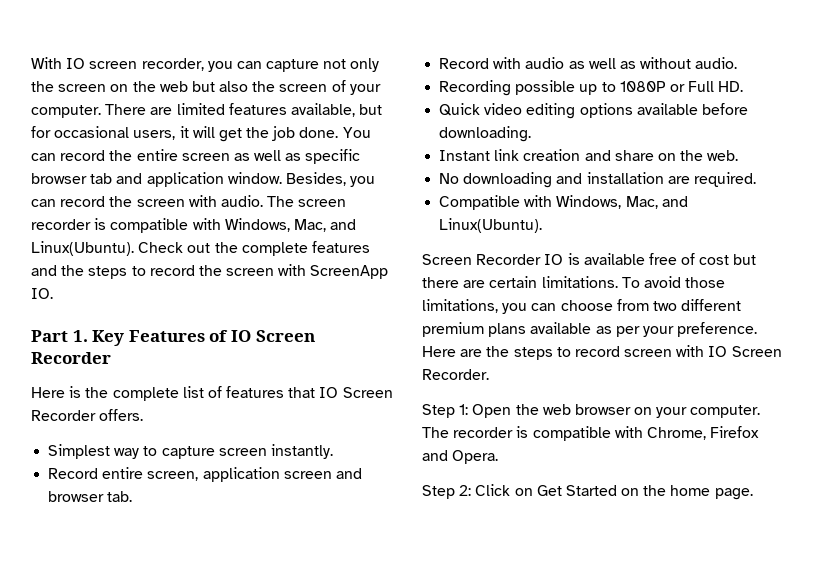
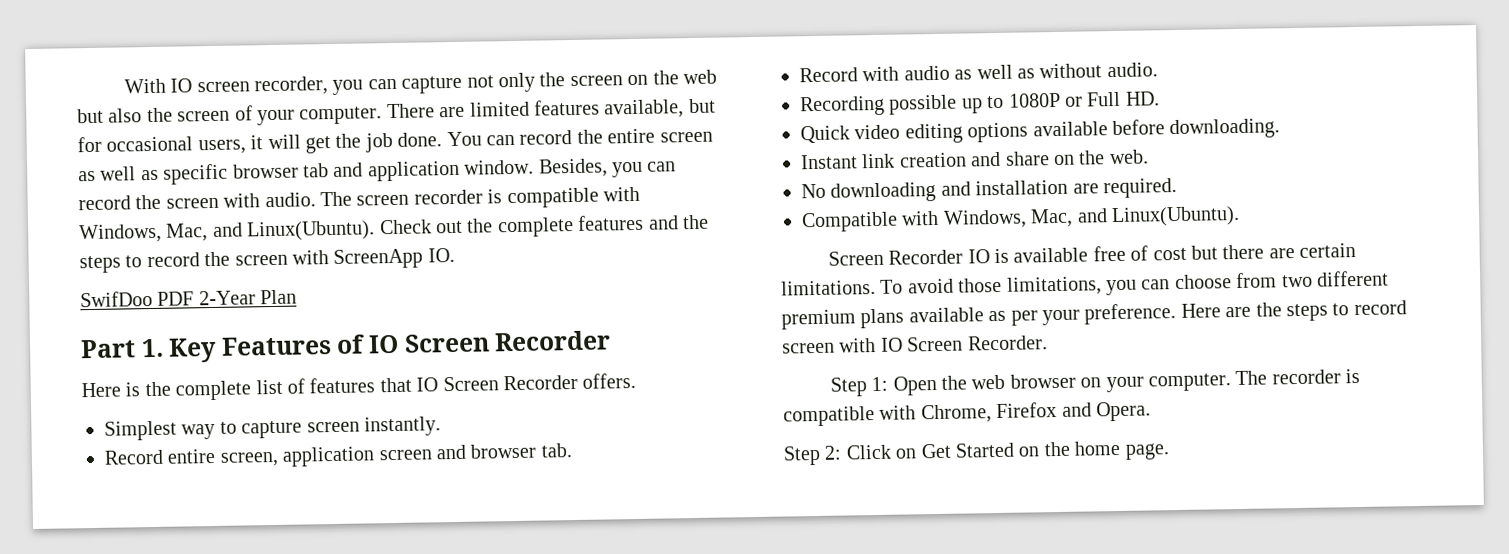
(53, 293) none -> [80,289,298,308] // SwifDoo PDF 2-Year Plan

